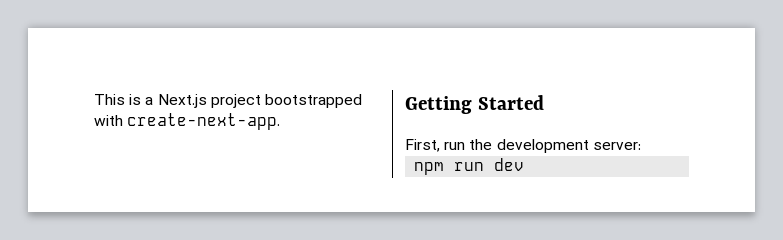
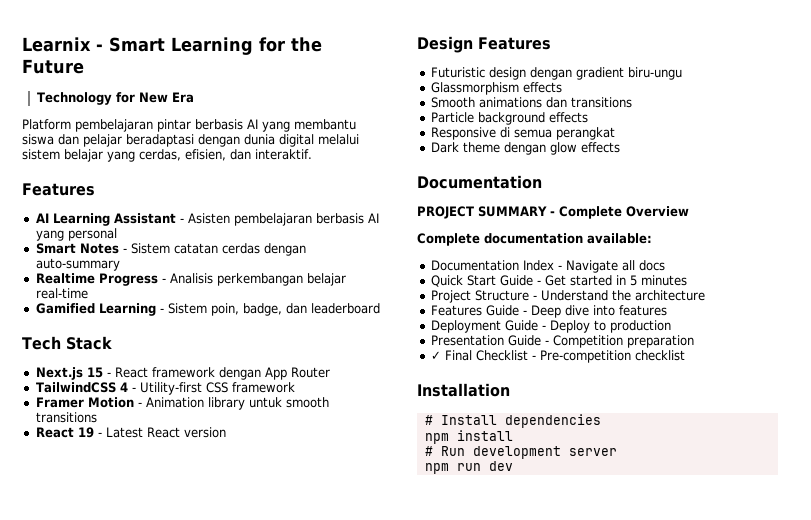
[94,94,362,108] [94,113,281,130] [405,95,544,114] [405,139,641,153] This is a Next.js project bootstrapped with create-next-app. // Getting Started // First, run the development server: -> [22,37,322,55] [22,59,84,74] [37,92,195,105] [22,119,356,132] [22,134,359,147] [22,149,312,162] [22,183,95,196] [35,213,379,226] [35,228,117,241] [35,243,306,256] [35,258,120,271] [35,273,346,286] [35,288,88,299] [35,303,380,316] [22,336,112,350] [35,367,330,380] [35,382,295,395] [35,397,329,410] [35,412,97,423] [35,427,226,438] [417,36,551,53] [430,67,682,80] [430,82,562,95] [430,97,632,108] [430,112,588,125] [430,127,615,140] [430,142,620,155] [417,175,542,189] [417,206,689,219] [417,233,652,246] [430,260,665,273] [430,275,687,287] [430,290,705,303] [430,305,667,318] [430,320,671,333] [430,335,694,348] [430,350,685,363] [417,383,510,397] [424,414,601,428] [424,430,513,444] [424,446,617,459] Learnix - Smart Learning for the Future // Technology for New Era // Platform pembelajaran pintar berbasis AI yang membantu siswa dan pelajar beradaptasi dengan dunia digital melalui sistem belajar yang cerdas, efisien, dan interaktif. // Features // AI Learning Assistant - Asisten pembelajaran berbasis AI yang personal // Smart Notes - Sistem catatan cerdas dengan auto-summary // Realtime Progress - Analisis perkembangan belajar real-time // Gamified Learning - Sistem poin, badge, dan leaderboard // Tech Stack // Next.js 15 - React framework dengan App Router // TailwindCSS 4 - Utility-first CSS framework // Framer Motion - Animation library untuk smooth transitions // React 19 - Latest React version // Design Features // Futuristic design dengan gradient biru-ungu // Glassmorphism effects // Smooth animations dan transitions // Particle background effects // Responsive di semua perangkat // Dark theme dengan glow effects // Documentation // PROJECT SUMMARY - Complete Overview // Complete documentation available: // Documentation Index - Navigate all docs // Quick Start Guide - Get started in 5 minutes // Project Structure - Understand the architecture // Features Guide - Deep dive into features // Deployment Guide - Deploy to production // Presentation Guide - Competition preparation // ✓ Final Checklist - Pre-competition checklist // Installation // # Install dependencies // npm install // # Run development server

